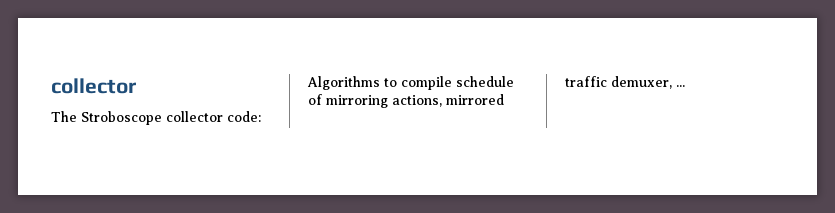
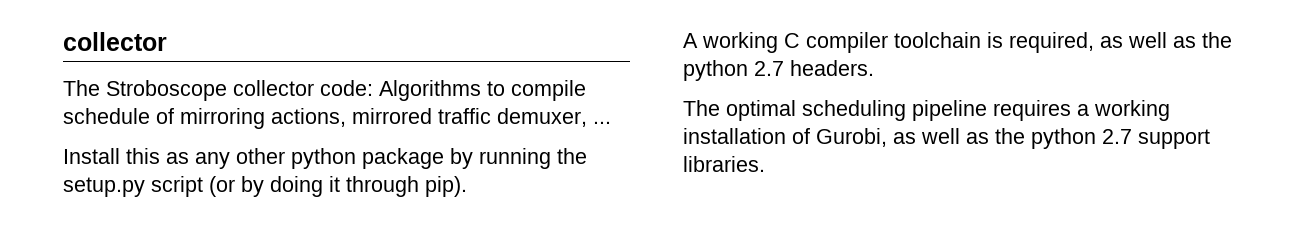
(685, 86) none -> [63,148,587,169] [63,176,467,197] [683,32,1232,53] [683,60,874,81] [683,100,1170,121] [683,128,1210,149] [683,156,765,172] // Install this as any other python package by running the setup.py script (or by doing it through pip). // A working C compiler toolchain is required, as well as the python 2.7 headers. // The optimal scheduling pipeline requires a working installation of Gurobi, as well as the python 2.7 support libraries.

